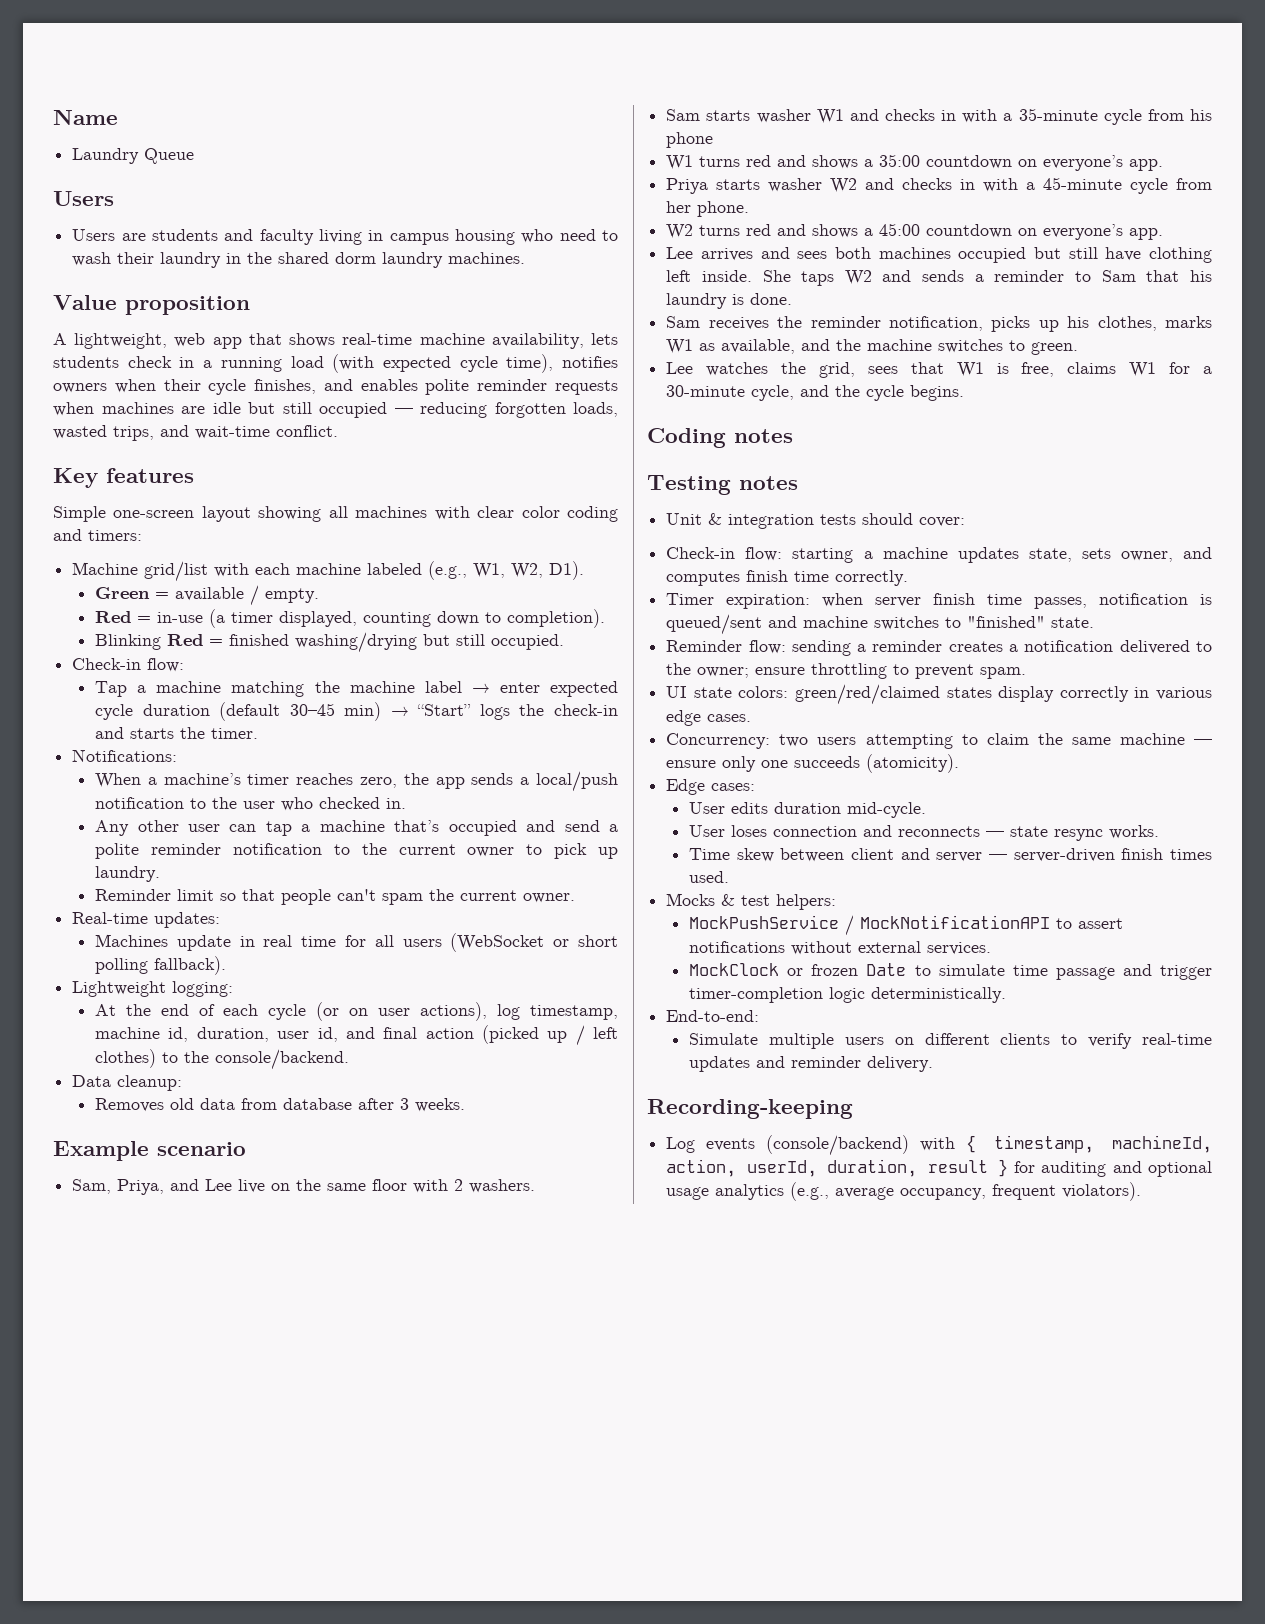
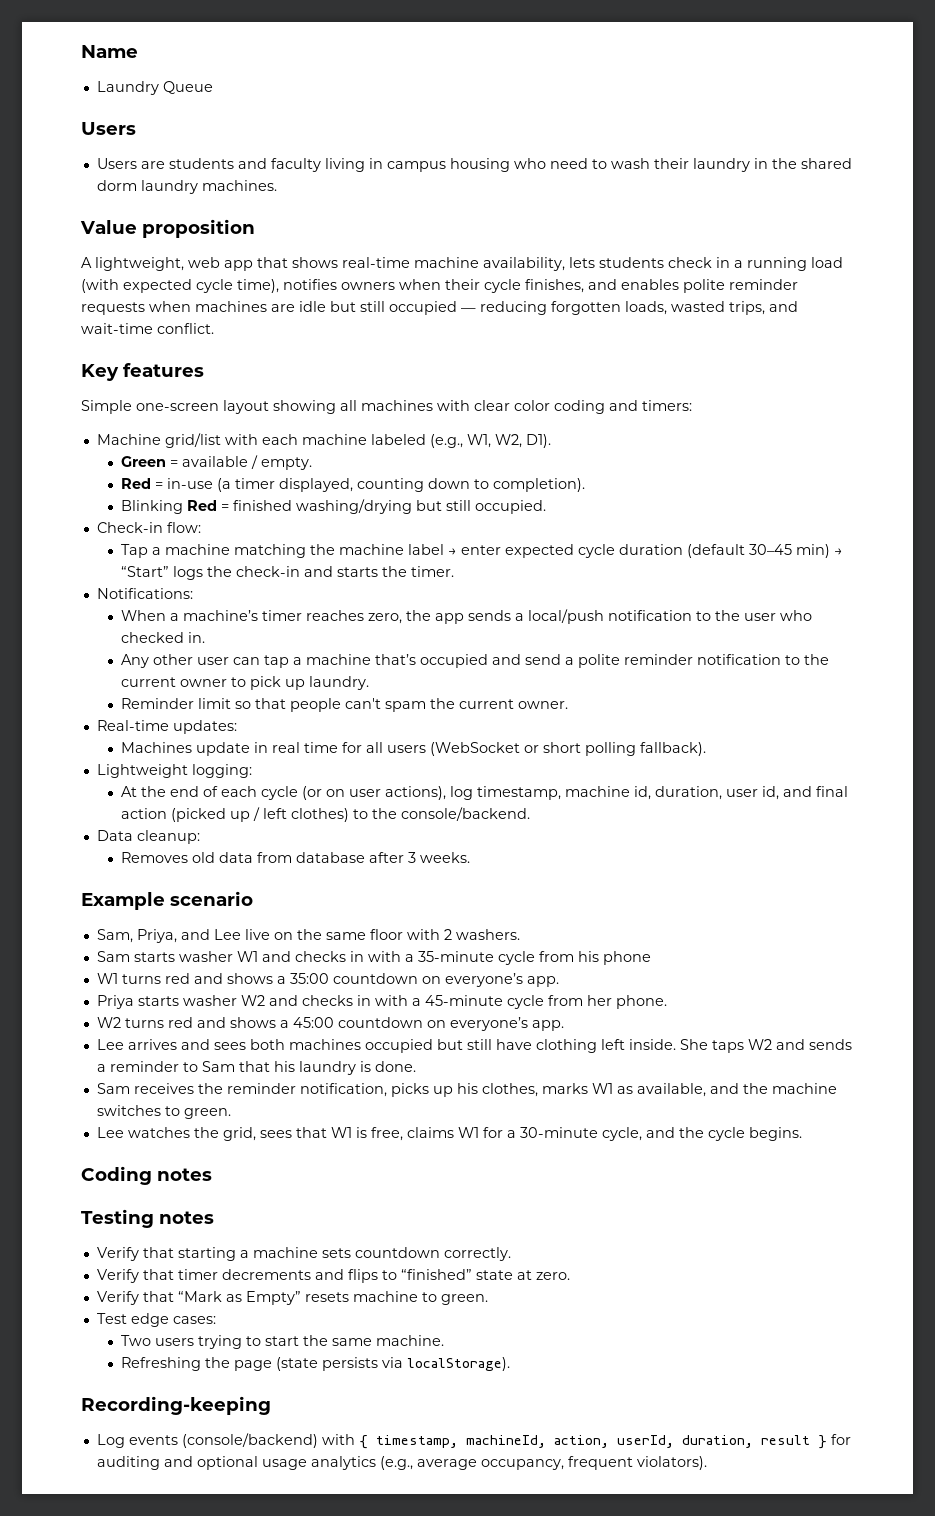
[666,513,966,529] [666,547,1212,563] [666,570,909,586] [666,593,1212,609] [666,614,1095,635] [666,640,1212,656] [666,663,1027,679] [666,684,1212,705] [666,710,752,726] [666,733,1212,749] [666,754,960,773] [666,779,756,795] [689,802,927,818] [689,825,1160,841] [689,848,1212,862] [689,871,730,883] [666,893,837,910] [689,915,1124,936] [689,941,992,955] [689,963,1212,980] [689,987,1007,1003] [666,1010,760,1022] [689,1033,1212,1049] [689,1056,934,1072] Unit & integration tests should cover: // Check-in flow: starting a machine updates state, sets owner, and computes finish time correctly. // Timer expiration: when server finish time passes, notification is queued/sent and machine switches to "finished" state. // Reminder flow: sending a reminder creates a notification delivered to the owner; ensure throttling to prevent spam. // UI state colors: green/red/claimed states display correctly in various edge cases. // Concurrency: two users attempting to claim the same machine — ensure only one succeeds (atomicity). // Edge cases: // User edits duration mid-cycle. // User loses connection and reconnects — state resync works. // Time skew between client and server — server-driven finish times used. // Mocks & test helpers: // MockPushService / MockNotificationAPI to assert notifications without external services. // MockClock or frozen Date to simulate time passage and trigger timer-completion logic deterministically. // End-to-end: // Simulate multiple users on different clients to verify real-time updates and reminder delivery. -> [96,1247,511,1261] [96,1269,570,1283] [96,1291,488,1305] [96,1313,216,1327] [120,1335,444,1349] [120,1357,510,1371] Verify that starting a machine sets countdown correctly. // Verify that timer decrements and flips to “finished” state at zero. // Verify that “Mark as Empty” resets machine to green. // Test edge cases: // Two users trying to start the same machine. // Refreshing the page (state persists via localStorage).

